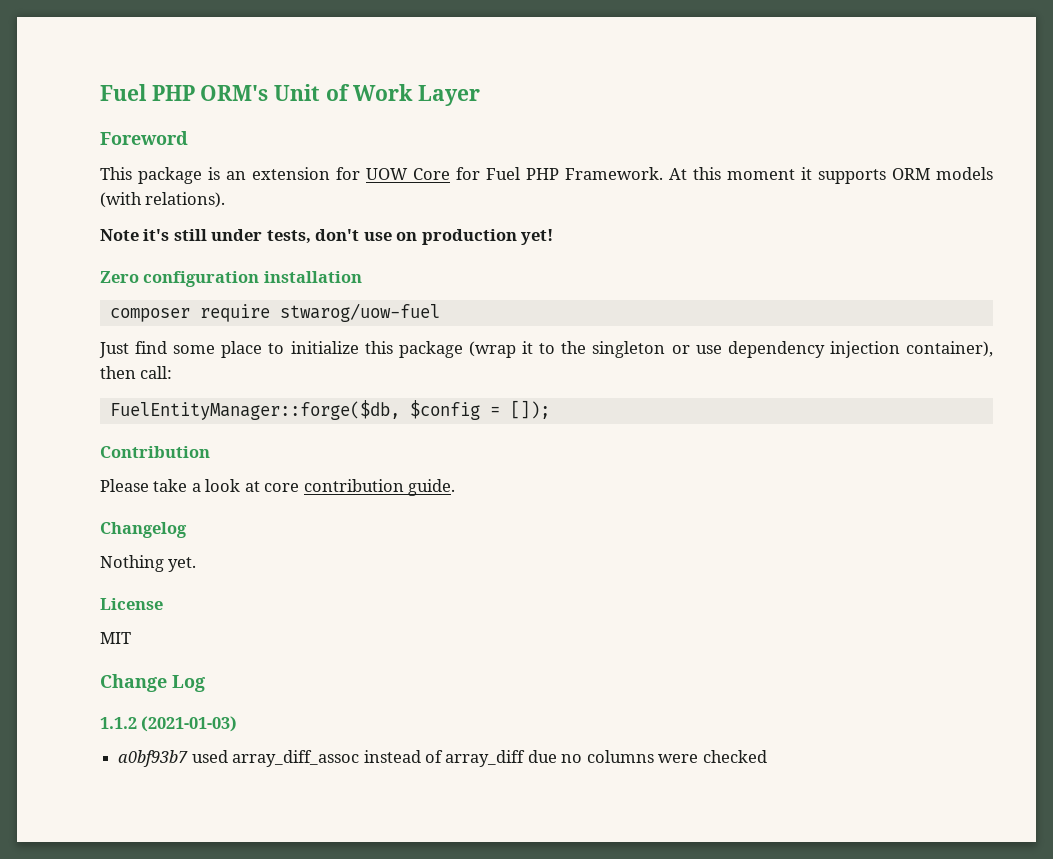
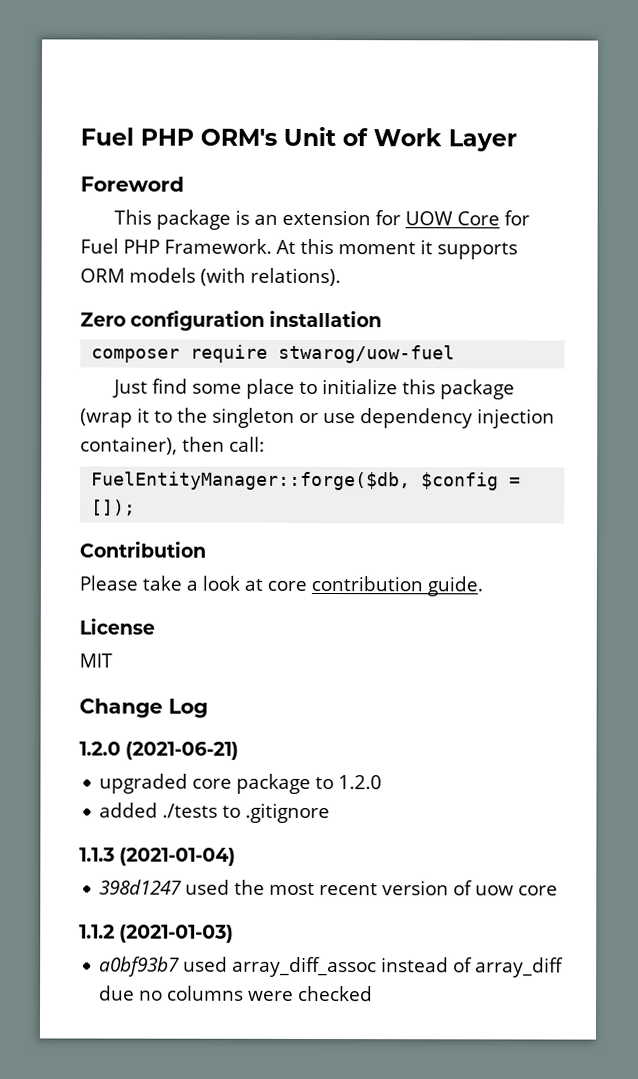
[100,229,554,245] // Note it's still under tests, don't use on production yet! -> (341, 277) none
[100,522,187,538] [100,555,197,572] // Changelog // Nothing yet. -> (483, 586) none
(205, 683) none -> [79,741,240,760] [99,773,383,794] [99,802,331,824] [79,847,237,866] [99,879,559,896] // 1.2.0 (2021-06-21) // upgraded core package to 1.2.0 // added ./tests to .gitignore // 1.1.3 (2021-01-04) // 398d1247 used the most recent version of uow core

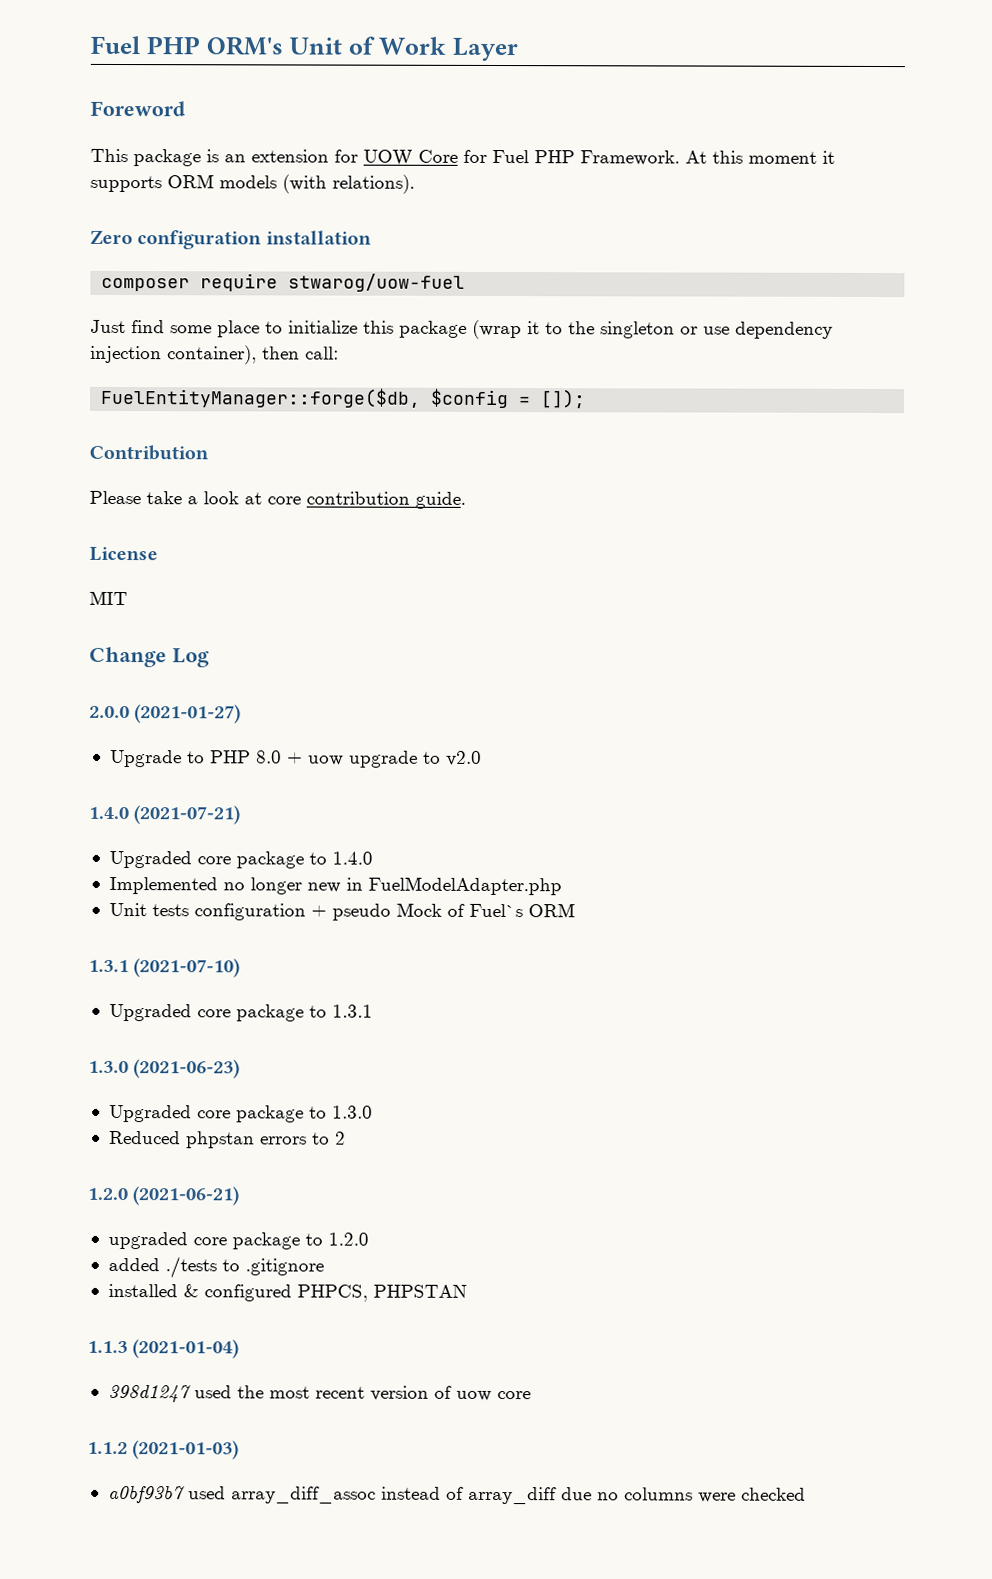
(208, 708) none -> [89,704,242,724] [109,749,482,768] [88,805,241,825] [108,850,373,869] [108,876,562,896] [108,902,575,921] [88,958,241,978] [108,1003,373,1022] [88,1059,241,1079] [108,1104,373,1123] [108,1130,346,1149] // 2.0.0 (2021-01-27) // Upgrade to PHP 8.0 + uow upgrade to v2.0 // 1.4.0 (2021-07-21) // Upgraded core package to 1.4.0 // Implemented no longer new in FuelModelAdapter.php // Unit tests configuration + pseudo Mock of Fuel`s ORM // 1.3.1 (2021-07-10) // Upgraded core package to 1.3.1 // 1.3.0 (2021-06-23) // Upgraded core package to 1.3.0 // Reduced phpstan errors to 2
(331, 813) none -> [107,1283,467,1302] // installed & configured PHPCS, PHPSTAN

